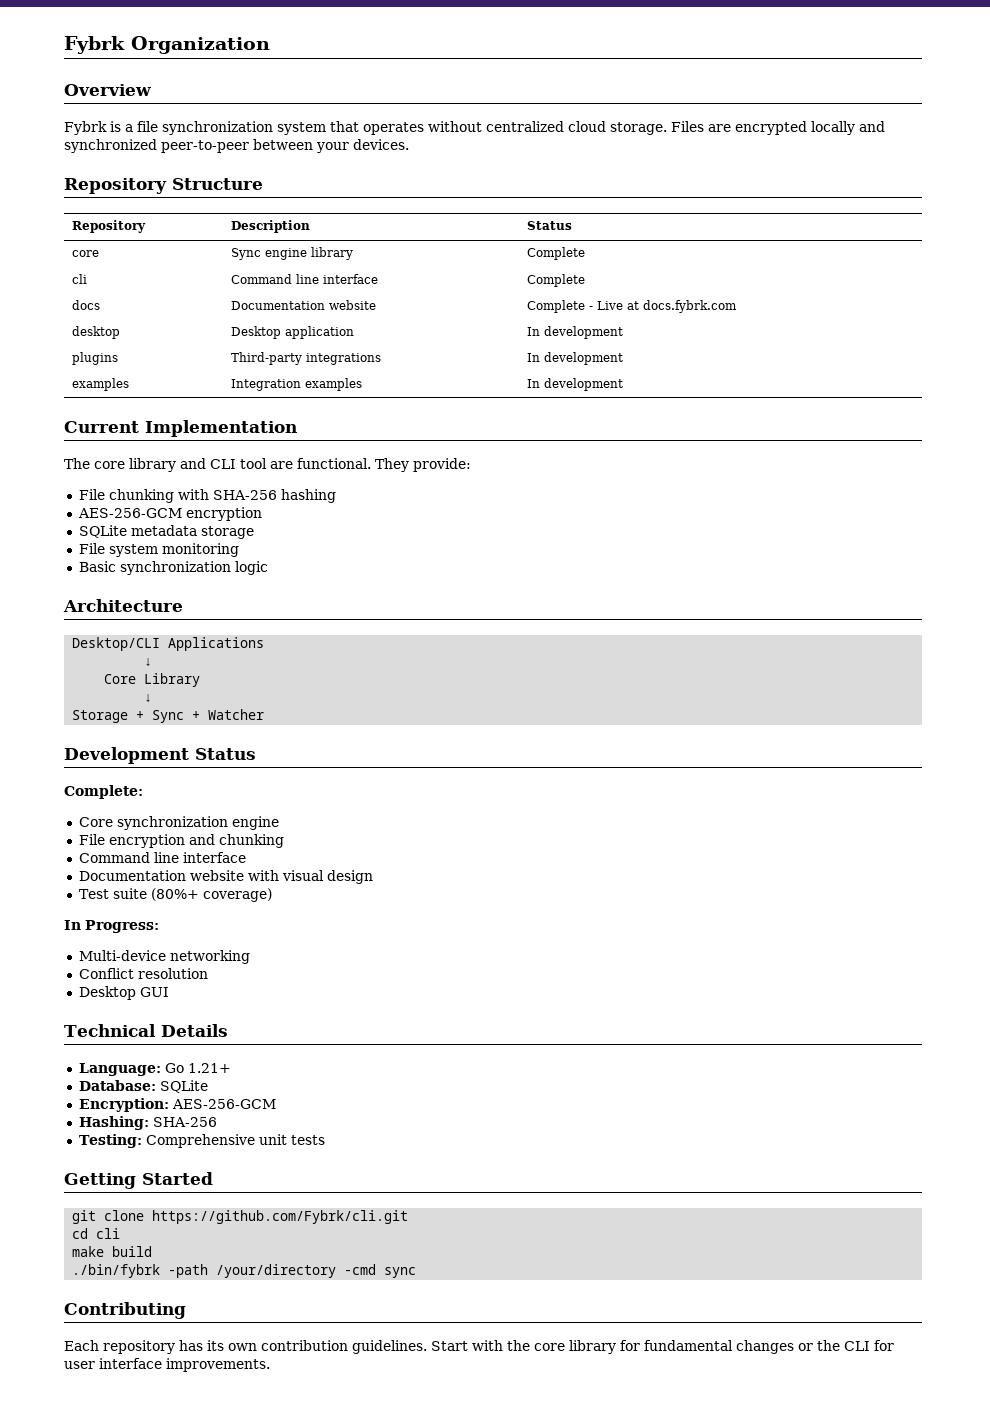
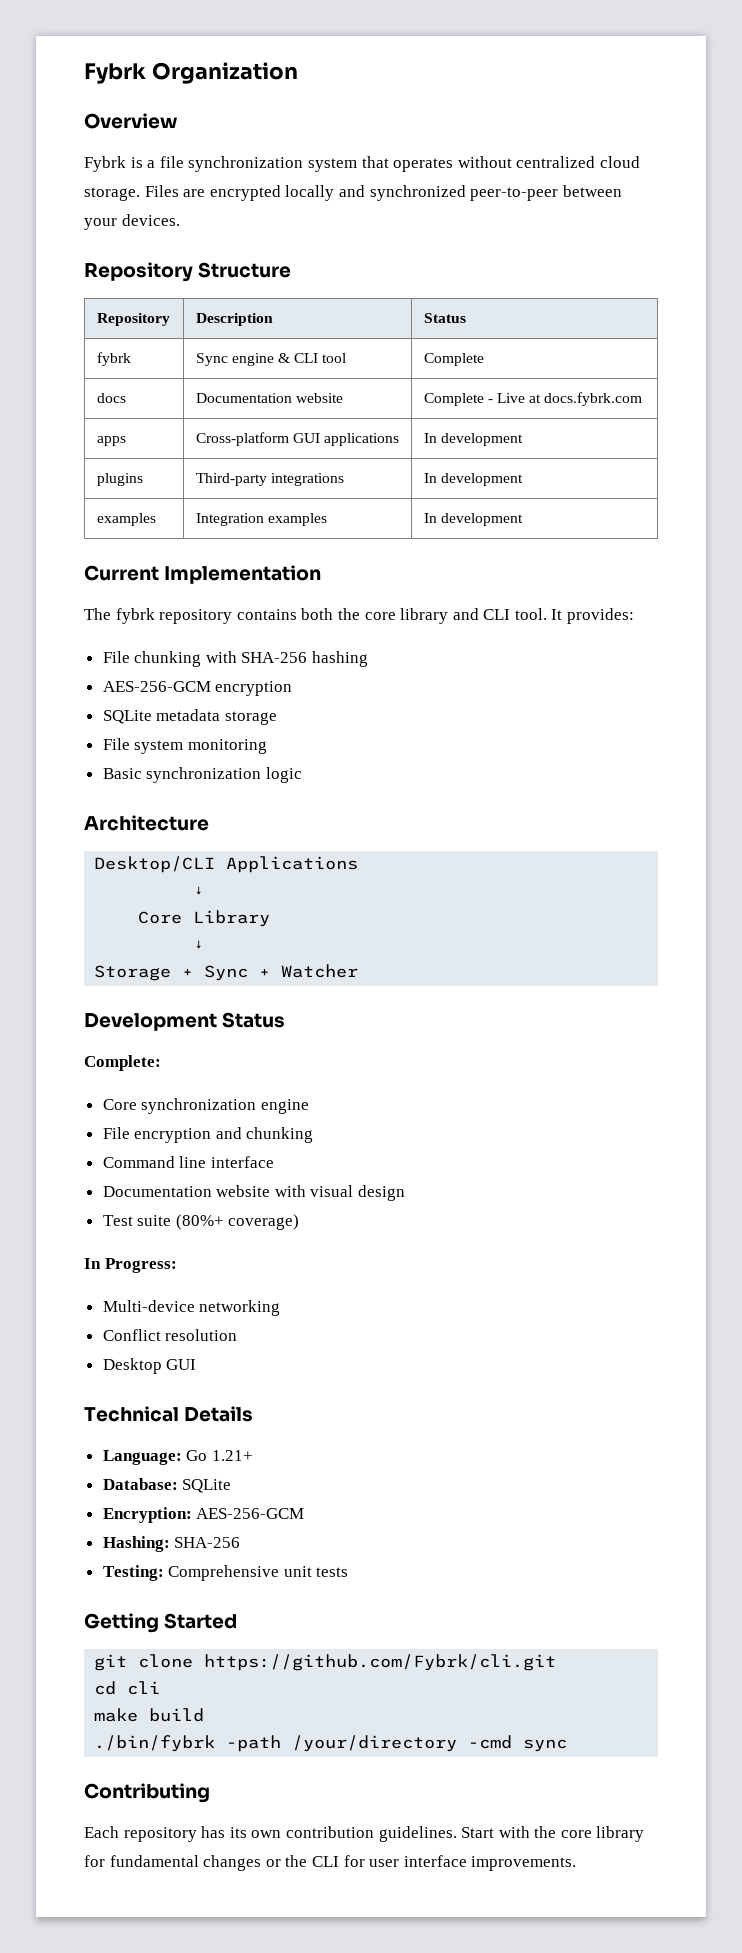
[71,250,99,257] core -> [96,352,131,366] fybrk
[310,247,353,260] [526,247,585,260] [71,274,87,284] [230,274,378,284] library | Complete // cli | Command line interface -> [277,353,347,363] & CLI tool
[71,326,120,339] [230,326,354,339] desktop | Desktop application -> [96,436,126,446] [195,432,399,446] apps | Cross-platform GUI applications
[94,458,471,472] core library and CLI tool are functional. They provide: -> [115,608,635,624] fybrk repository contains both the core library and CLI tool. It provides:

